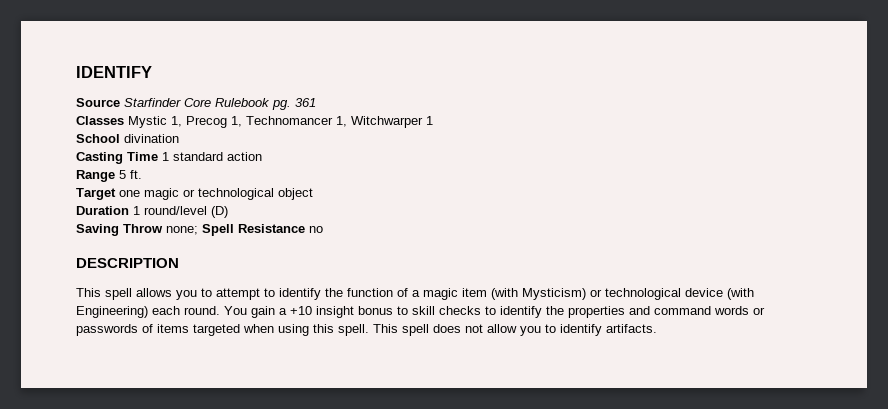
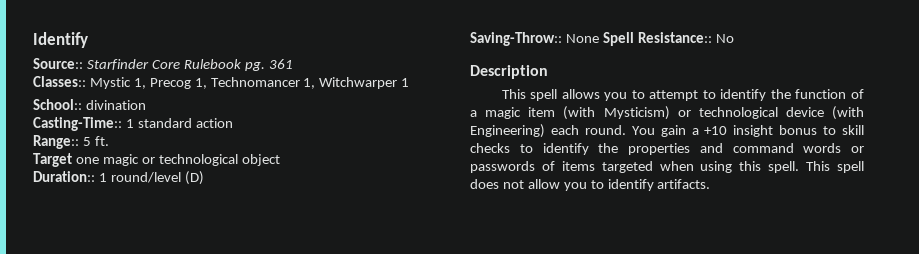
[76,66,152,78] [76,98,120,107] IDENTIFY // Source -> [33,32,88,48] [33,58,83,69] Identify // Source::
[76,116,124,125] Classes -> [33,76,86,87] Classes::
[76,134,120,143] School -> [33,99,82,110] School::
[76,152,158,164] Casting Time -> [33,117,122,131] Casting-Time::
[76,170,115,182] Range -> [33,135,79,149] Range::
[76,206,129,215] Duration -> [33,171,95,182] Duration::
[76,224,323,236] [76,258,179,268] Saving Throw none; Spell Resistance no // DESCRIPTION -> [470,32,734,46] [470,65,548,79] Saving-Throw:: None Spell Resistance:: No // Description

